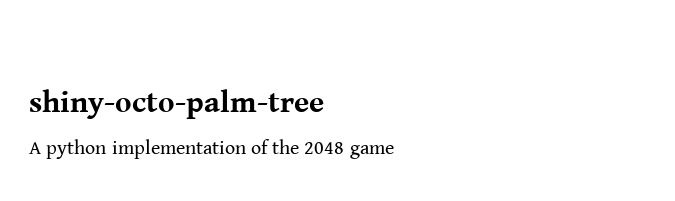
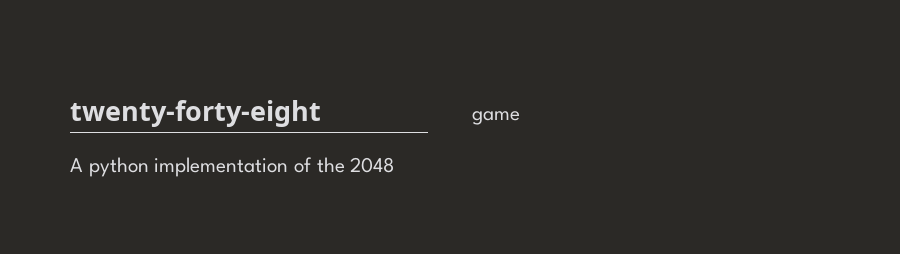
[29,89,324,119] shiny-octo-palm-tree -> [70,100,321,127] twenty-forty-eight

